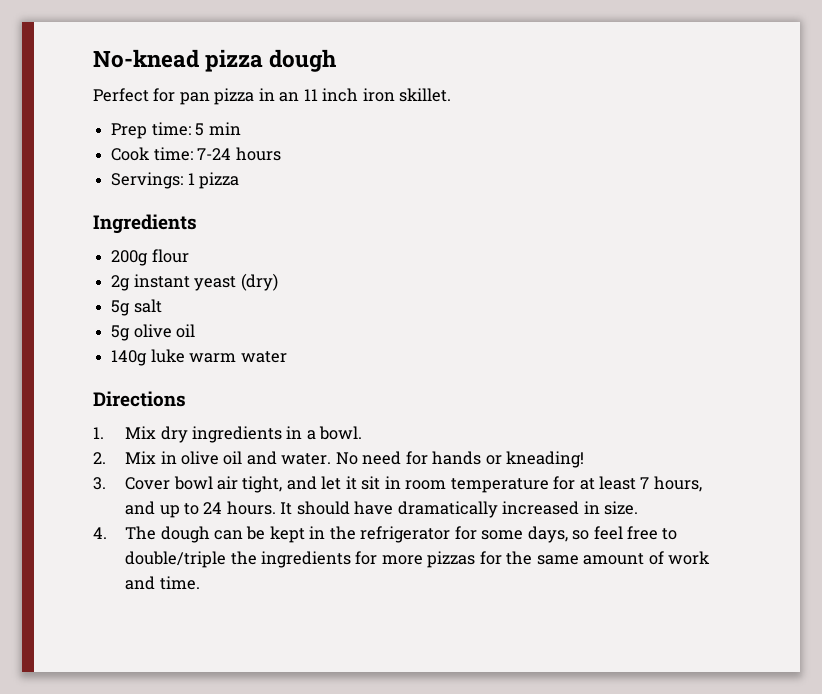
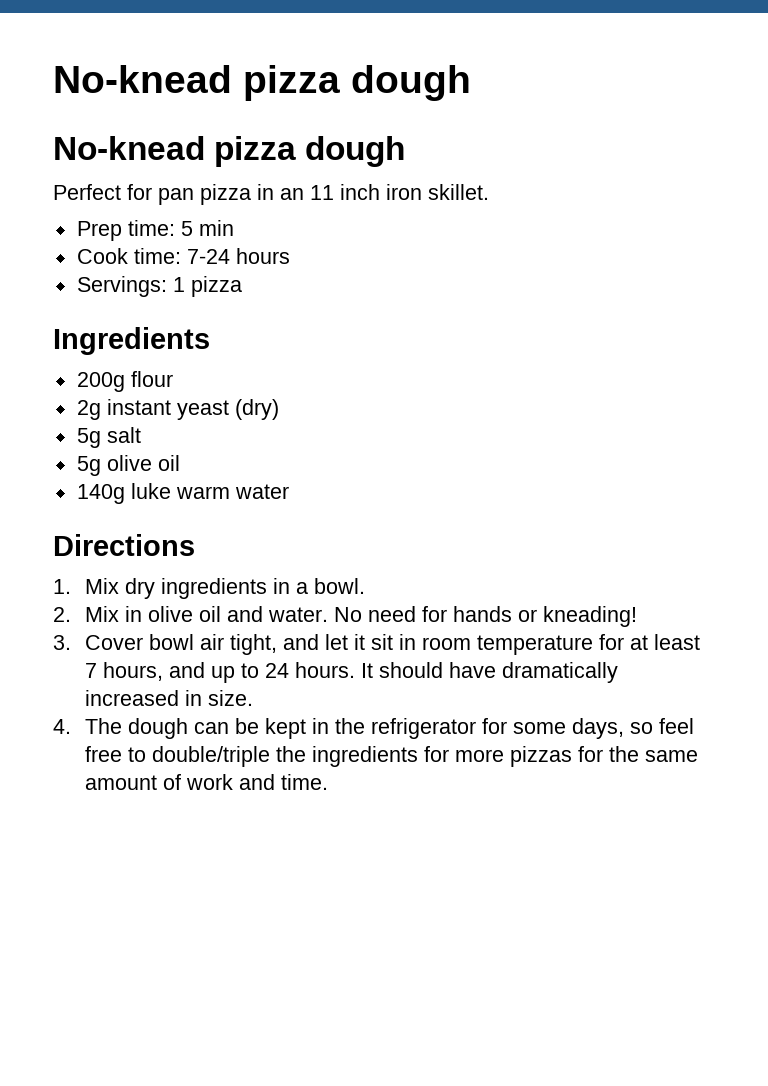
[93,49,337,72] No-knead pizza dough -> [53,65,471,101] [53,136,406,167] No-knead pizza dough // No-knead pizza dough

